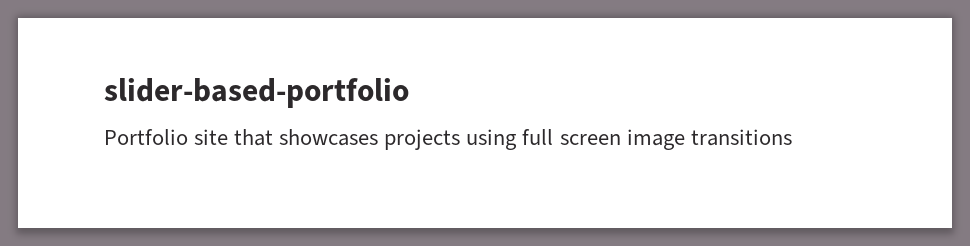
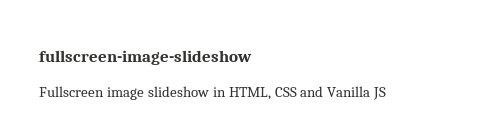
[104,78,409,108] [104,129,792,150] slider-based-portfolio // Portfolio site that showcases projects using full screen image transitions -> [39,50,252,65] [39,86,387,100] fullscreen-image-slideshow // Fullscreen image slideshow in HTML, CSS and Vanilla JS

